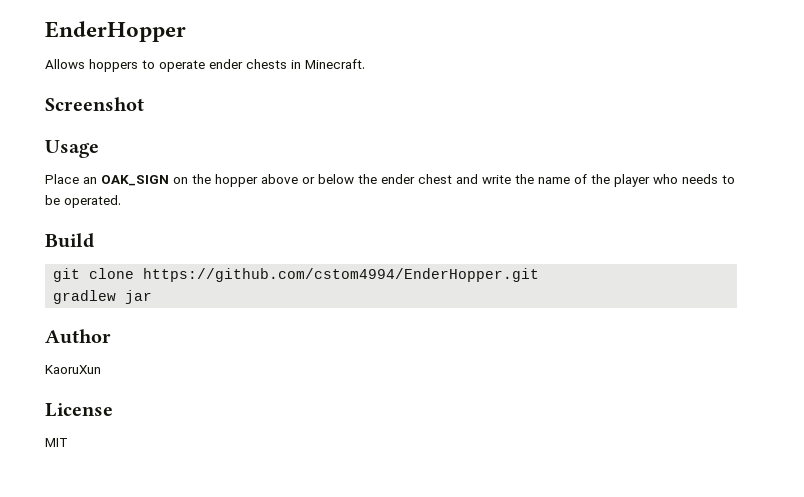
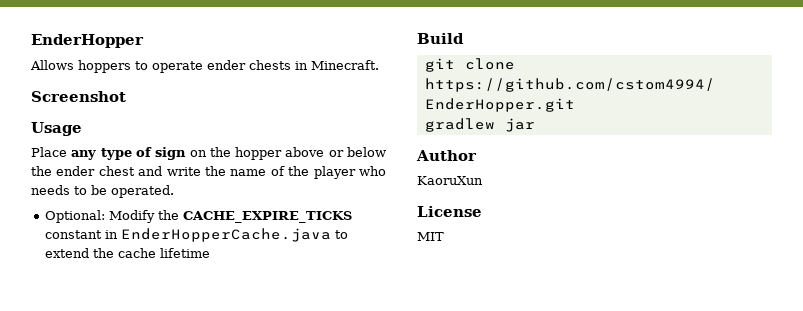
[83,175,169,186] an OAK_SIGN -> [71,147,187,160] any type of sign
(121, 201) none -> [45,210,353,223] [45,228,349,242] [45,248,211,258] // Optional: Modify the CACHE_EXPIRE_TICKS constant in EnderHopperCache.java to extend the cache lifetime

